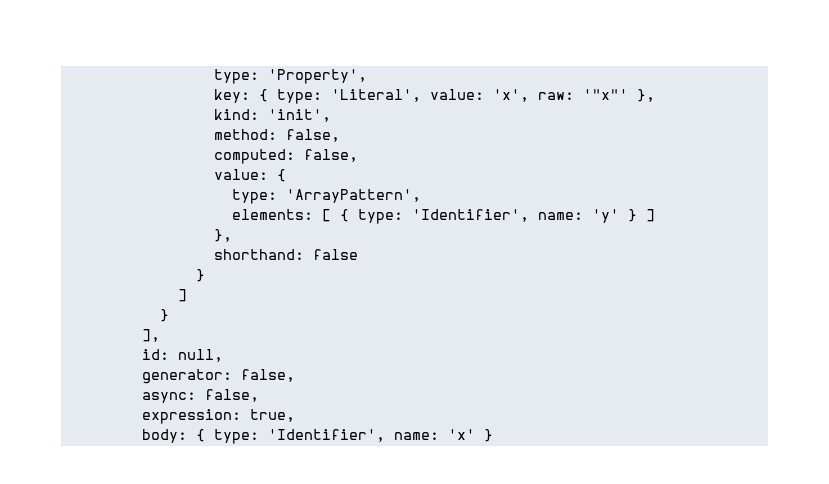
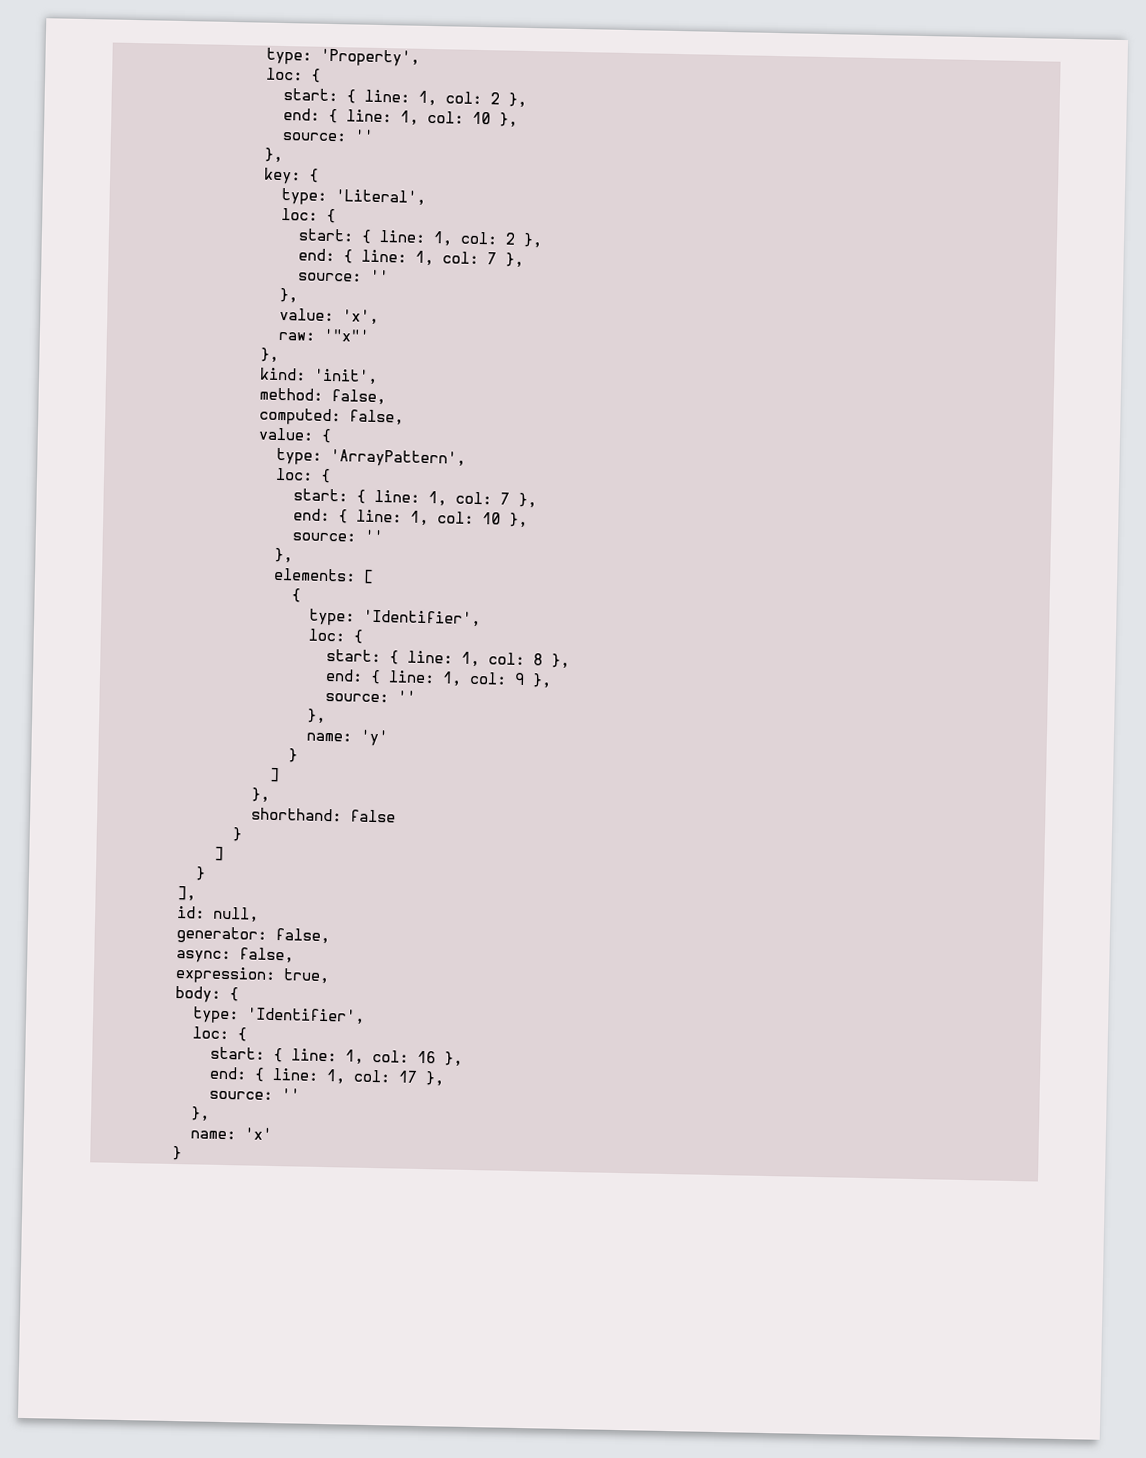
(368, 76) none -> [265,67,321,83] [282,87,527,108] [282,107,518,128] [281,129,374,142] [263,147,283,164] // loc: { // start: { line: 1, col: 2 }, // end: { line: 1, col: 10 }, // source: '' // },
(269, 95) none -> (319, 175) //
(422, 95) none -> [280,207,336,224] [297,228,543,249] [297,248,524,268] [297,269,389,283] [278,287,298,304] // loc: { // start: { line: 1, col: 2 }, // end: { line: 1, col: 7 }, // source: '' // }, //
(530, 95) none -> (379, 317) //
(629, 94) none -> (370, 335) //
(422, 196) none -> [274,467,331,484] [292,488,537,509] [292,508,528,529] [291,529,383,543] [273,547,293,564] // loc: { // start: { line: 1, col: 7 }, // end: { line: 1, col: 10 }, // source: '' // },
[340,209,530,224] { type: 'Identifier', -> [290,588,301,603] [308,608,481,628] [307,628,363,644] [325,648,570,669] [324,668,552,689] [324,690,416,703] [306,708,326,724] // { // type: 'Identifier', // loc: { // start: { line: 1, col: 8 }, // end: { line: 1, col: 9 }, // source: '' // }, //
[628,209,638,222] } -> [287,748,298,763] // } //
[214,429,386,444] type: 'Identifier', -> [191,1006,365,1025] [191,1026,247,1042] [209,1046,463,1067] [208,1066,445,1087] [208,1088,300,1101] [189,1106,210,1122] // type: 'Identifier', // loc: { // start: { line: 1, col: 16 }, // end: { line: 1, col: 17 }, // source: '' // }, //
(476, 434) none -> (272, 1133) //

